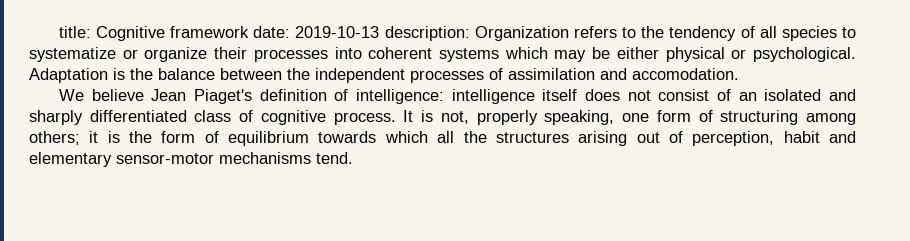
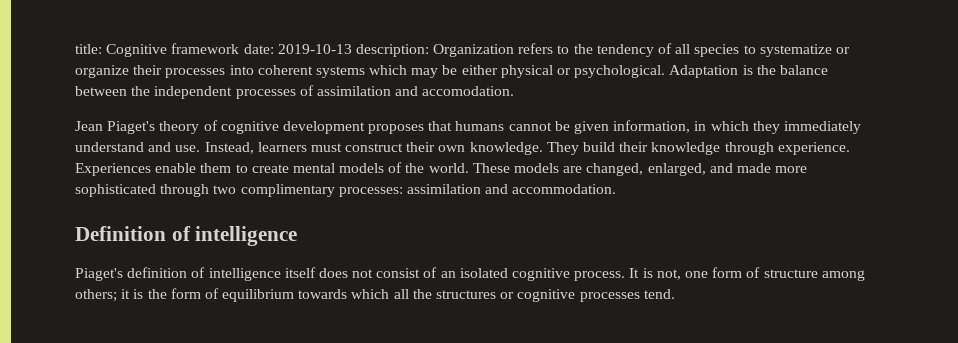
[58,89,187,101] We believe Jean -> [75,120,861,134] [75,142,850,155] [75,162,808,176] [75,184,617,197] [75,226,298,246] Jean Piaget's theory of cognitive development proposes that humans cannot be given information, in which they immediately understand and use. Instead, learners must construct their own knowledge. They build their knowledge through experience. Experiences enable them to create mental models of the world. These models are changed, enlarged, and made more sophisticated through two complimentary processes: assimilation and accommodation. // Definition of intelligence //
[355,89,444,104] intelligence: -> (206, 272) none
[829,89,857,101] [29,110,254,125] and sharply differentiated class of -> (508, 273) none
[476,110,615,125] properly speaking, -> (681, 274) none
[720,110,799,125] structuring -> [763,269,818,278] structure
[578,131,857,146] [29,152,311,167] arising out of perception, habit and elementary sensor-motor mechanisms -> [500,289,640,302] or cognitive processes

